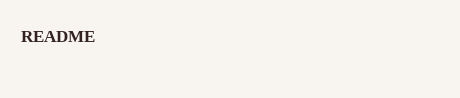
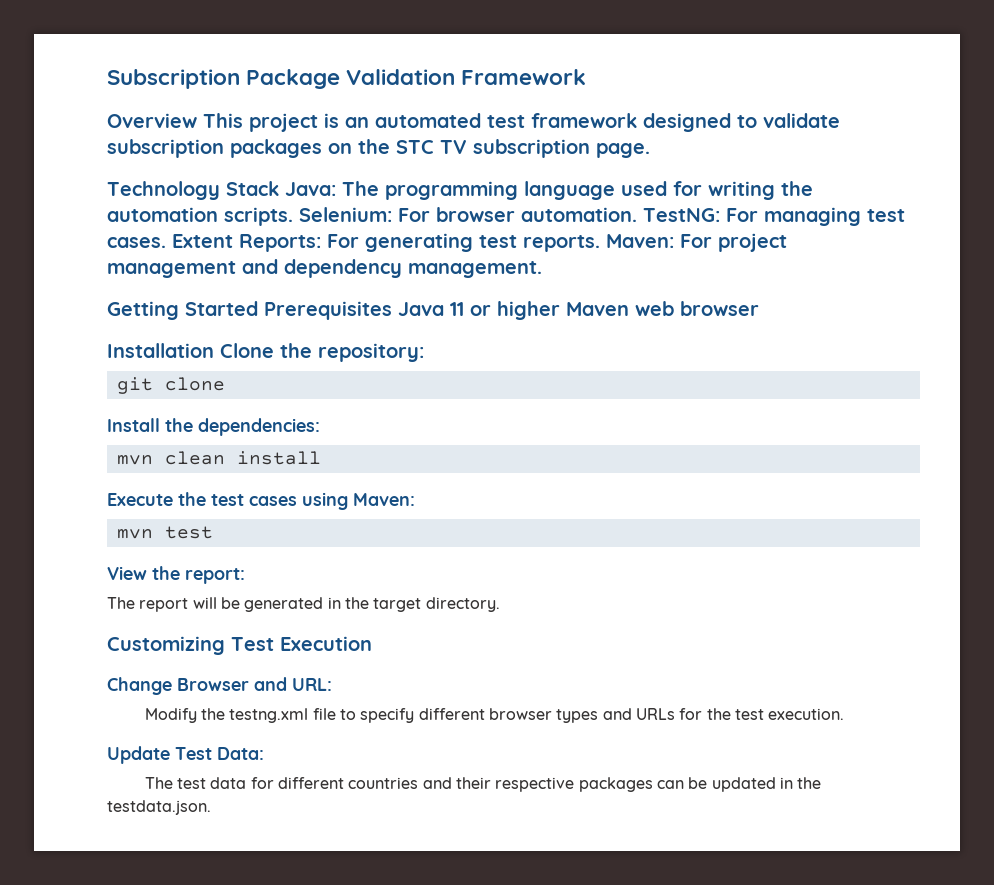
[21,31,95,42] README -> [107,69,587,89] [107,113,840,132] [107,139,650,158] [107,181,813,200] [107,207,905,226] [107,233,787,252] [107,259,542,278] [107,301,759,320] [107,343,424,362] [116,377,225,394] [107,418,320,436] [116,451,321,465] [107,492,415,510] [116,526,213,539] [107,566,245,584] [107,597,500,612] [107,636,372,655] [107,677,332,695] [144,708,845,723] [107,746,264,764] [144,777,822,792] [107,800,211,815] Subscription Package Validation Framework // Overview This project is an automated test framework designed to validate subscription packages on the STC TV subscription page. // Technology Stack Java: The programming language used for writing the automation scripts. Selenium: For browser automation. TestNG: For managing test cases. Extent Reports: For generating test reports. Maven: For project management and dependency management. // Getting Started Prerequisites Java 11 or higher Maven web browser // Installation Clone the repository: // git clone // Install the dependencies: // mvn clean install // Execute the test cases using Maven: // mvn test // View the report: // The report will be generated in the target directory. // Customizing Test Execution // Change Browser and URL: // Modify the testng.xml file to specify different browser types and URLs for the test execution. // Update Test Data: // The test data for different countries and their respective packages can be updated in the testdata.json.

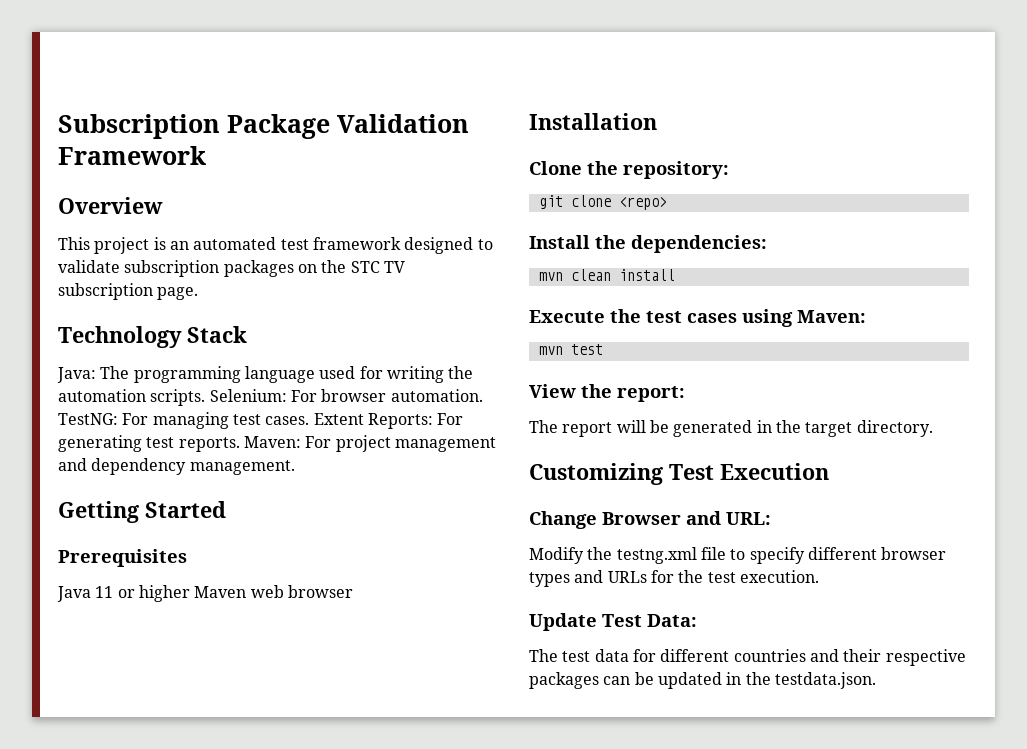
(197, 120) none -> (163, 205) //
(279, 188) none -> (247, 334) //
(258, 308) none -> (226, 509) //
(392, 310) none -> (187, 558) //
(214, 350) none -> (657, 121) //
(225, 384) none -> [618,197,667,210] <repo>

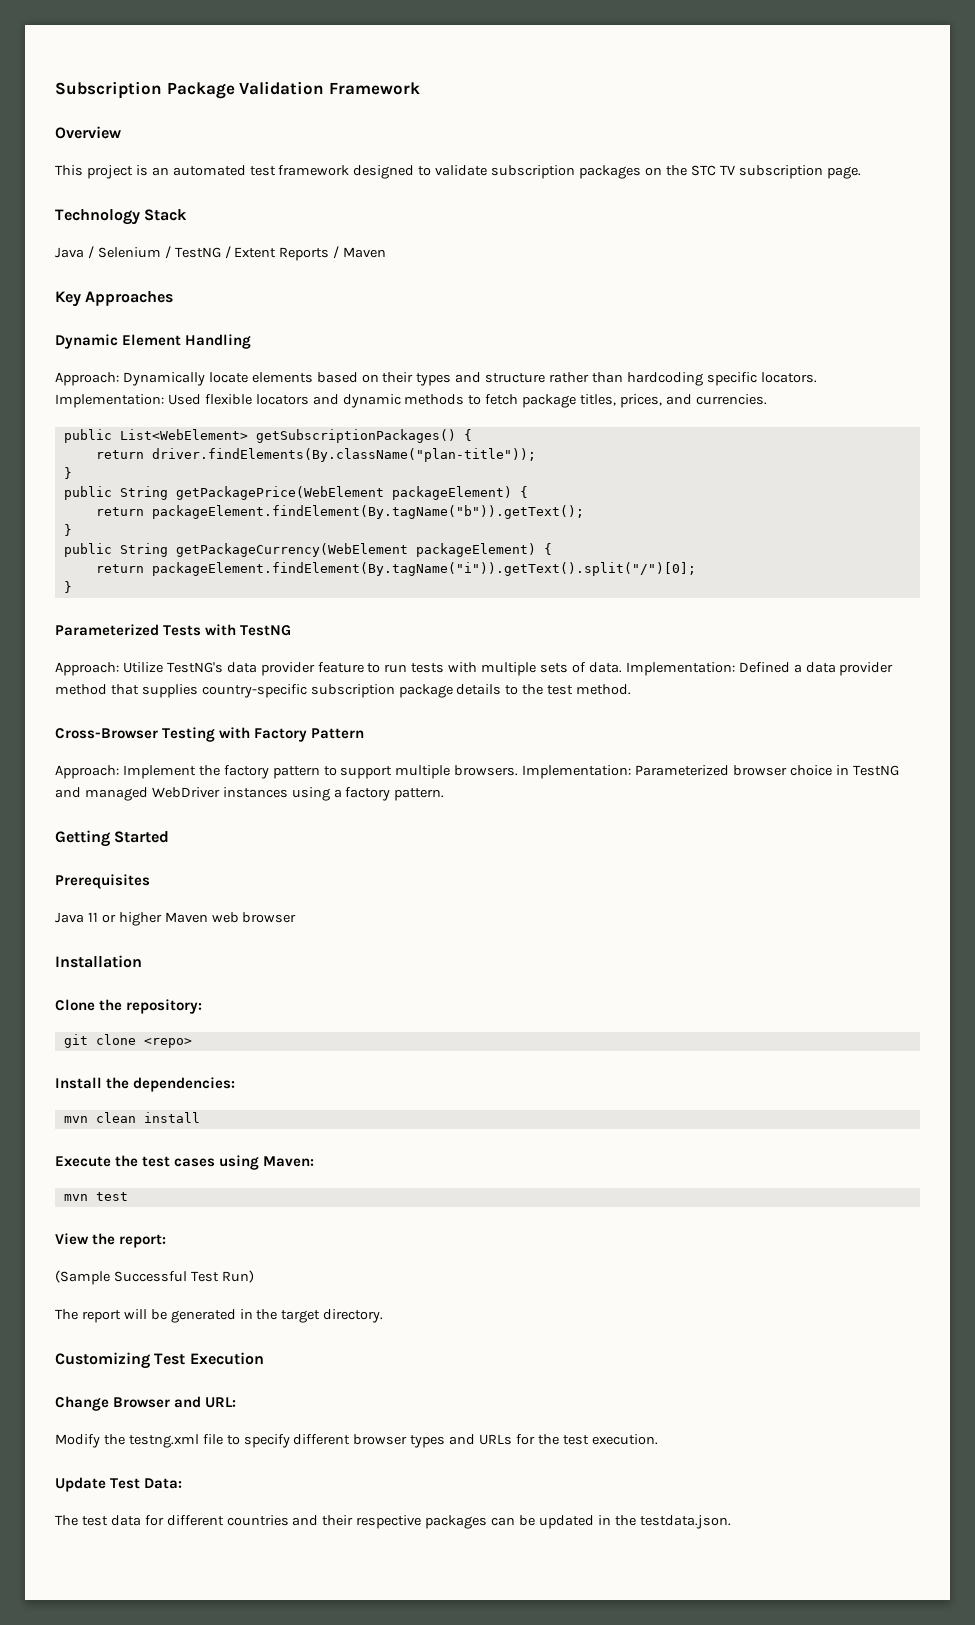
[57,366,474,383] [58,389,483,406] [58,412,464,429] [58,435,496,452] [58,458,295,475] Java: The programming language used for writing the automation scripts. Selenium: For browser automation. TestNG: For managing test cases. Extent Reports: For generating test reports. Maven: For project management and dependency management. -> [55,246,387,261] [55,291,174,307] [55,334,252,349] [55,372,817,386] [55,394,767,408] [63,429,472,443] [95,448,536,462] [63,467,72,479] [63,486,528,500] [95,505,584,519] [63,524,72,536] [63,543,552,557] [95,562,696,576] [63,581,72,593] [55,624,292,636] [55,662,894,676] [55,684,632,698] [55,727,365,742] [55,765,899,779] [55,787,445,801] Java / Selenium / TestNG / Extent Reports / Maven // Key Approaches // Dynamic Element Handling // Approach: Dynamically locate elements based on their types and structure rather than hardcoding specific locators. Implementation: Used flexible locators and dynamic methods to fetch package titles, prices, and currencies. // public List<WebElement> getSubscriptionPackages() { // return driver.findElements(By.className("plan-title")); // } // public String getPackagePrice(WebElement packageElement) { // return packageElement.findElement(By.tagName("b")).getText(); // } // public String getPackageCurrency(WebElement packageElement) { // return packageElement.findElement(By.tagName("i")).getText().split("/")[0]; // } // Parameterized Tests with TestNG // Approach: Utilize TestNG's data provider feature to run tests with multiple sets of data. Implementation: Defined a data provider method that supplies country-specific subscription package details to the test method. // Cross-Browser Testing with Factory Pattern // Approach: Implement the factory pattern to support multiple browsers. Implementation: Parameterized browser choice in TestNG and managed WebDriver instances using a factory pattern.
(685, 394) none -> [55,1270,254,1285] // (Sample Successful Test Run)

